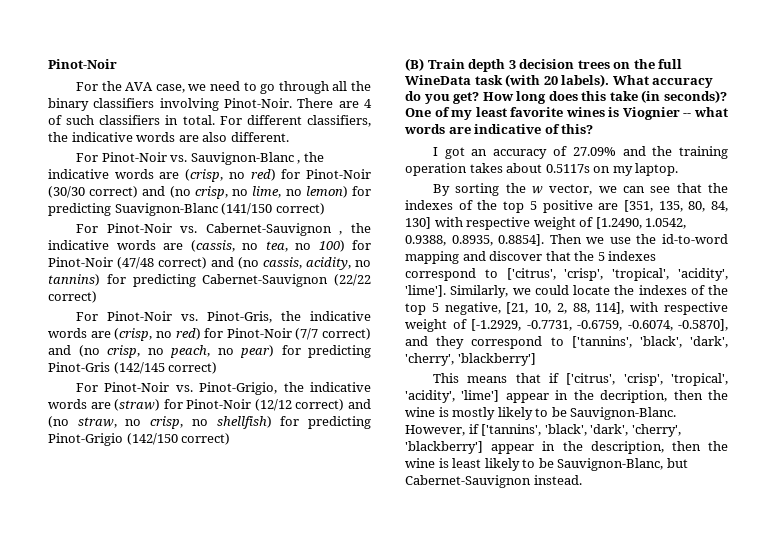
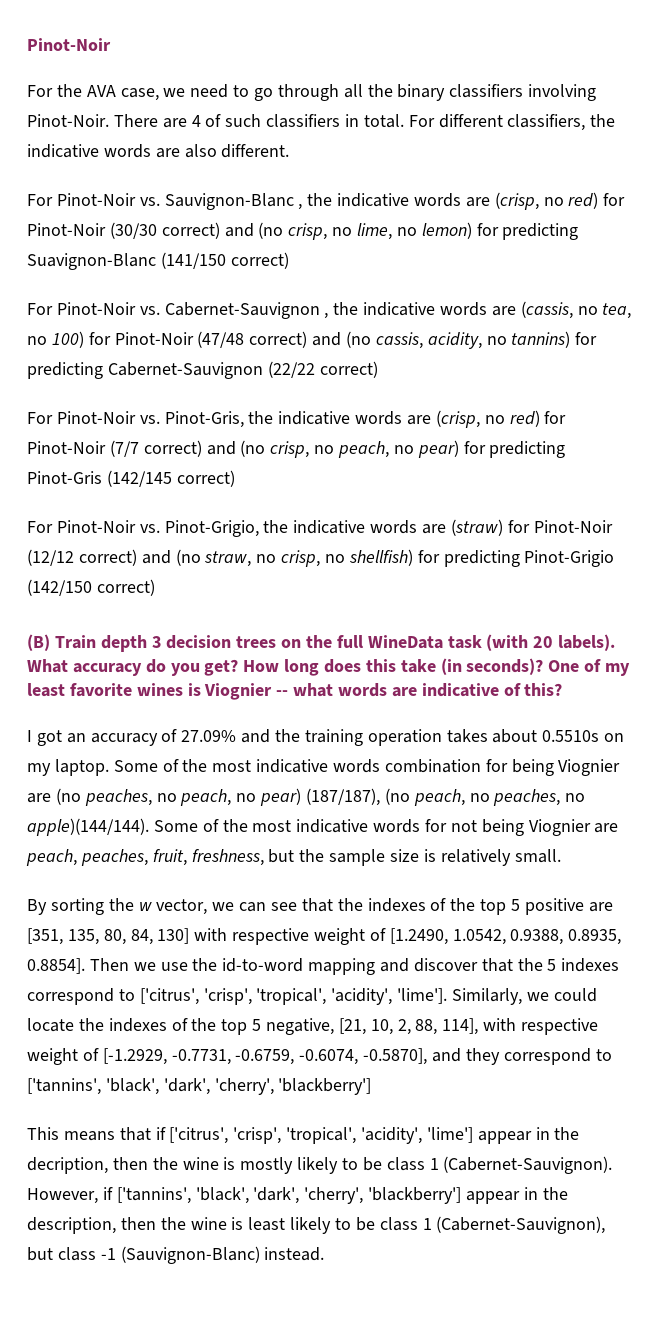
[545,164,590,173] 0.5117s -> [542,730,600,742] 0.5510s
(679, 169) none -> [113,759,621,776] [27,788,586,806] [27,818,619,836] [26,849,561,866] Some of the most indicative words combination for being Viognier are (no peaches, no peach, no pear) (187/187), (no peach, no peaches, no apple)(144/144). Some of the most indicative words for not being Viognier are peach, peaches, fruit, freshness, but the sample size is relatively small.
[570,407,677,420] Sauvignon-Blanc. -> [386,1156,613,1174] class 1 (Cabernet-Sauvignon).
[557,458,688,471] [405,475,531,488] Sauvignon-Blanc, but Cabernet-Sauvignon -> [379,1216,606,1234] [27,1246,260,1264] class 1 (Cabernet-Sauvignon), but class -1 (Sauvignon-Blanc)

